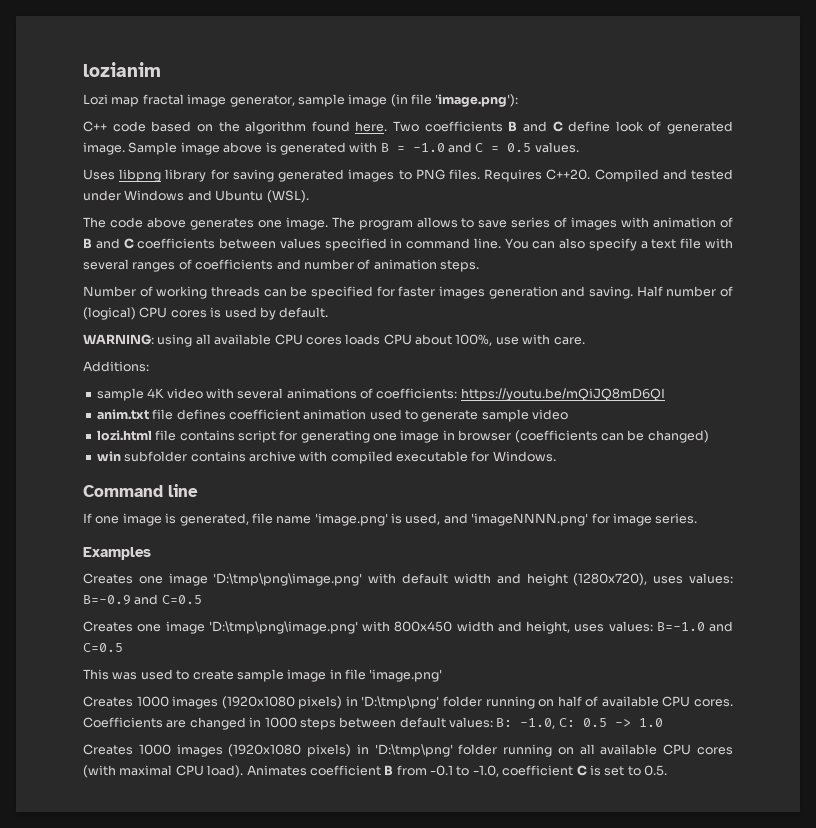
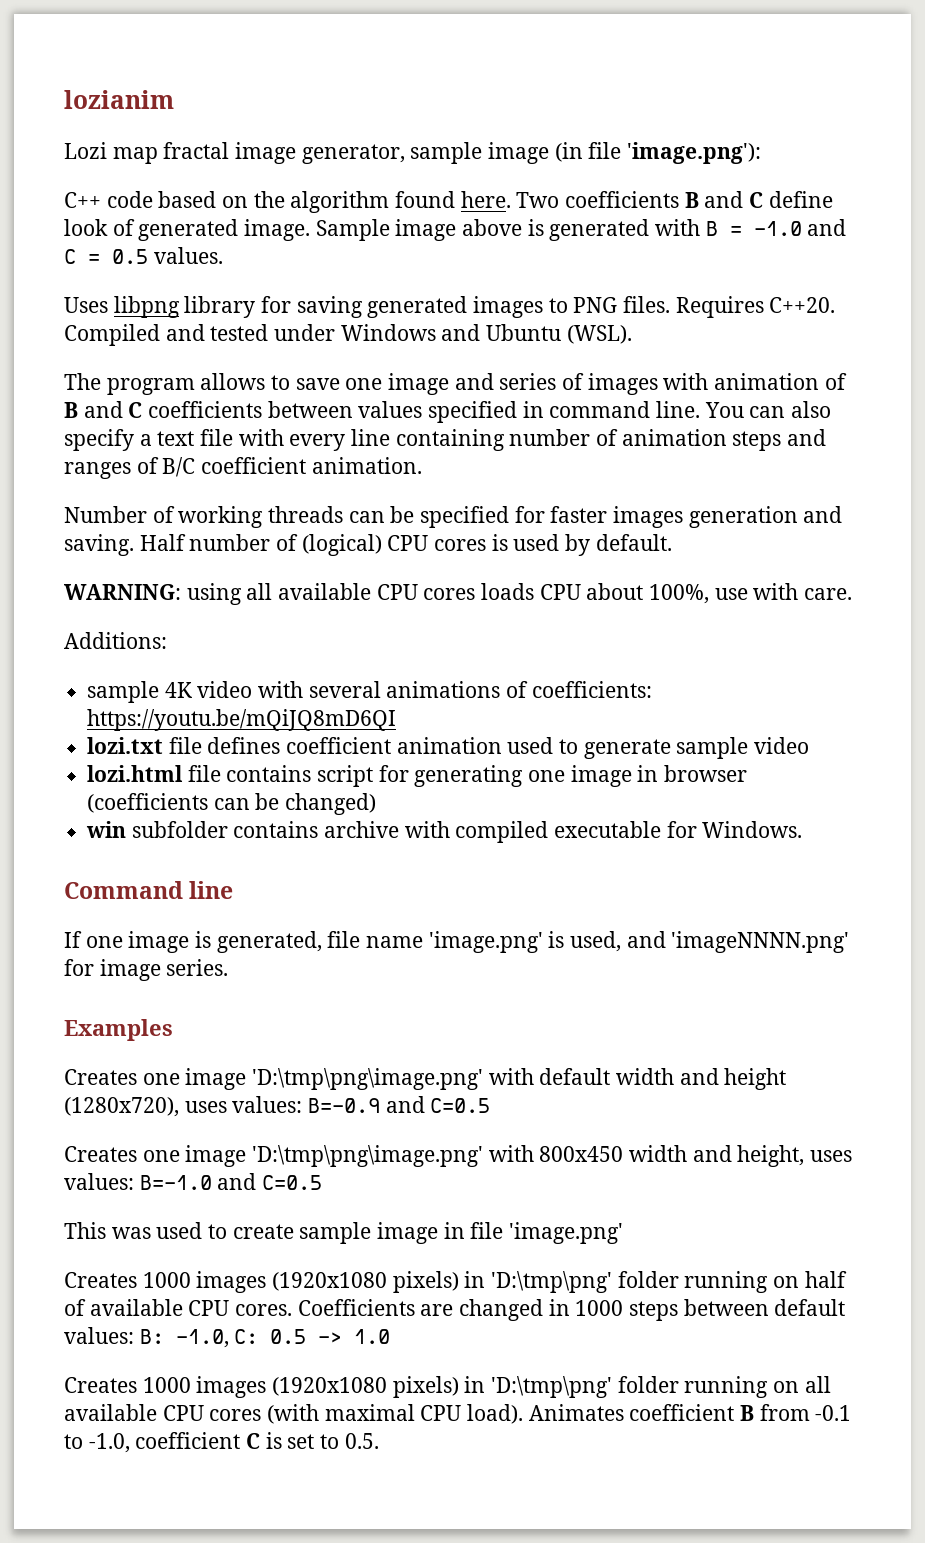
[109,217,355,230] code above generates one image. The -> (101, 381) none
(508, 224) none -> [345,373,494,395] one image and
[83,259,479,272] several ranges of coefficients and number of animation steps. -> [289,429,827,451] [64,457,422,479] every line containing number of animation steps and ranges of B/C coefficient animation.
[96,409,149,420] anim.txt -> [87,737,164,754] lozi.txt

